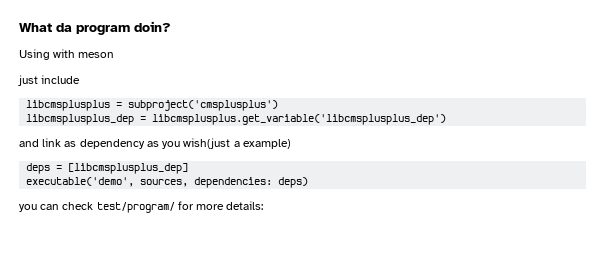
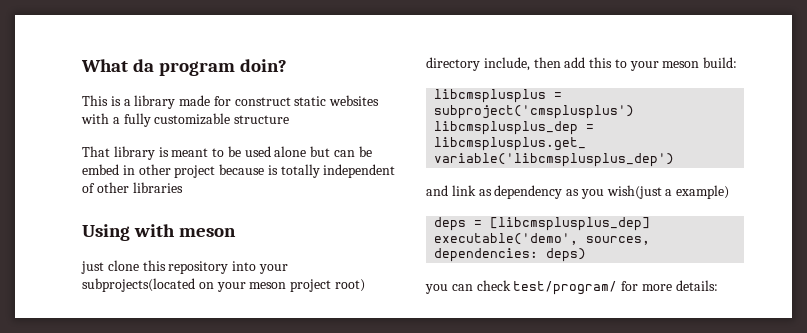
[19,49,115,60] [18,75,81,86] Using with meson // just include -> [82,95,380,109] [81,113,290,127] [82,146,372,160] [82,164,396,178] [82,182,183,193] [82,224,237,241] [81,260,288,274] [82,278,365,292] [426,57,738,71] This is a library made for construct static websites with a fully customizable structure // That library is meant to be used alone but can be embed in other project because is totally independent of other libraries // Using with meson // just clone this repository into your subprojects(located on your meson project root) directory include, then add this to your meson build:

